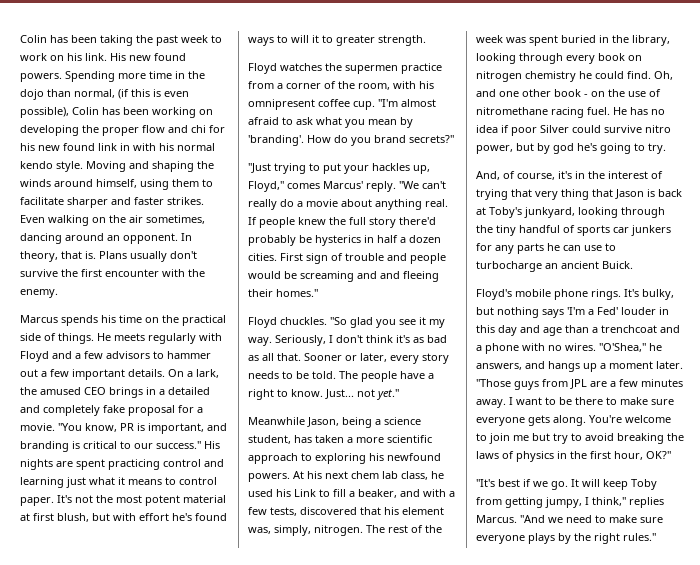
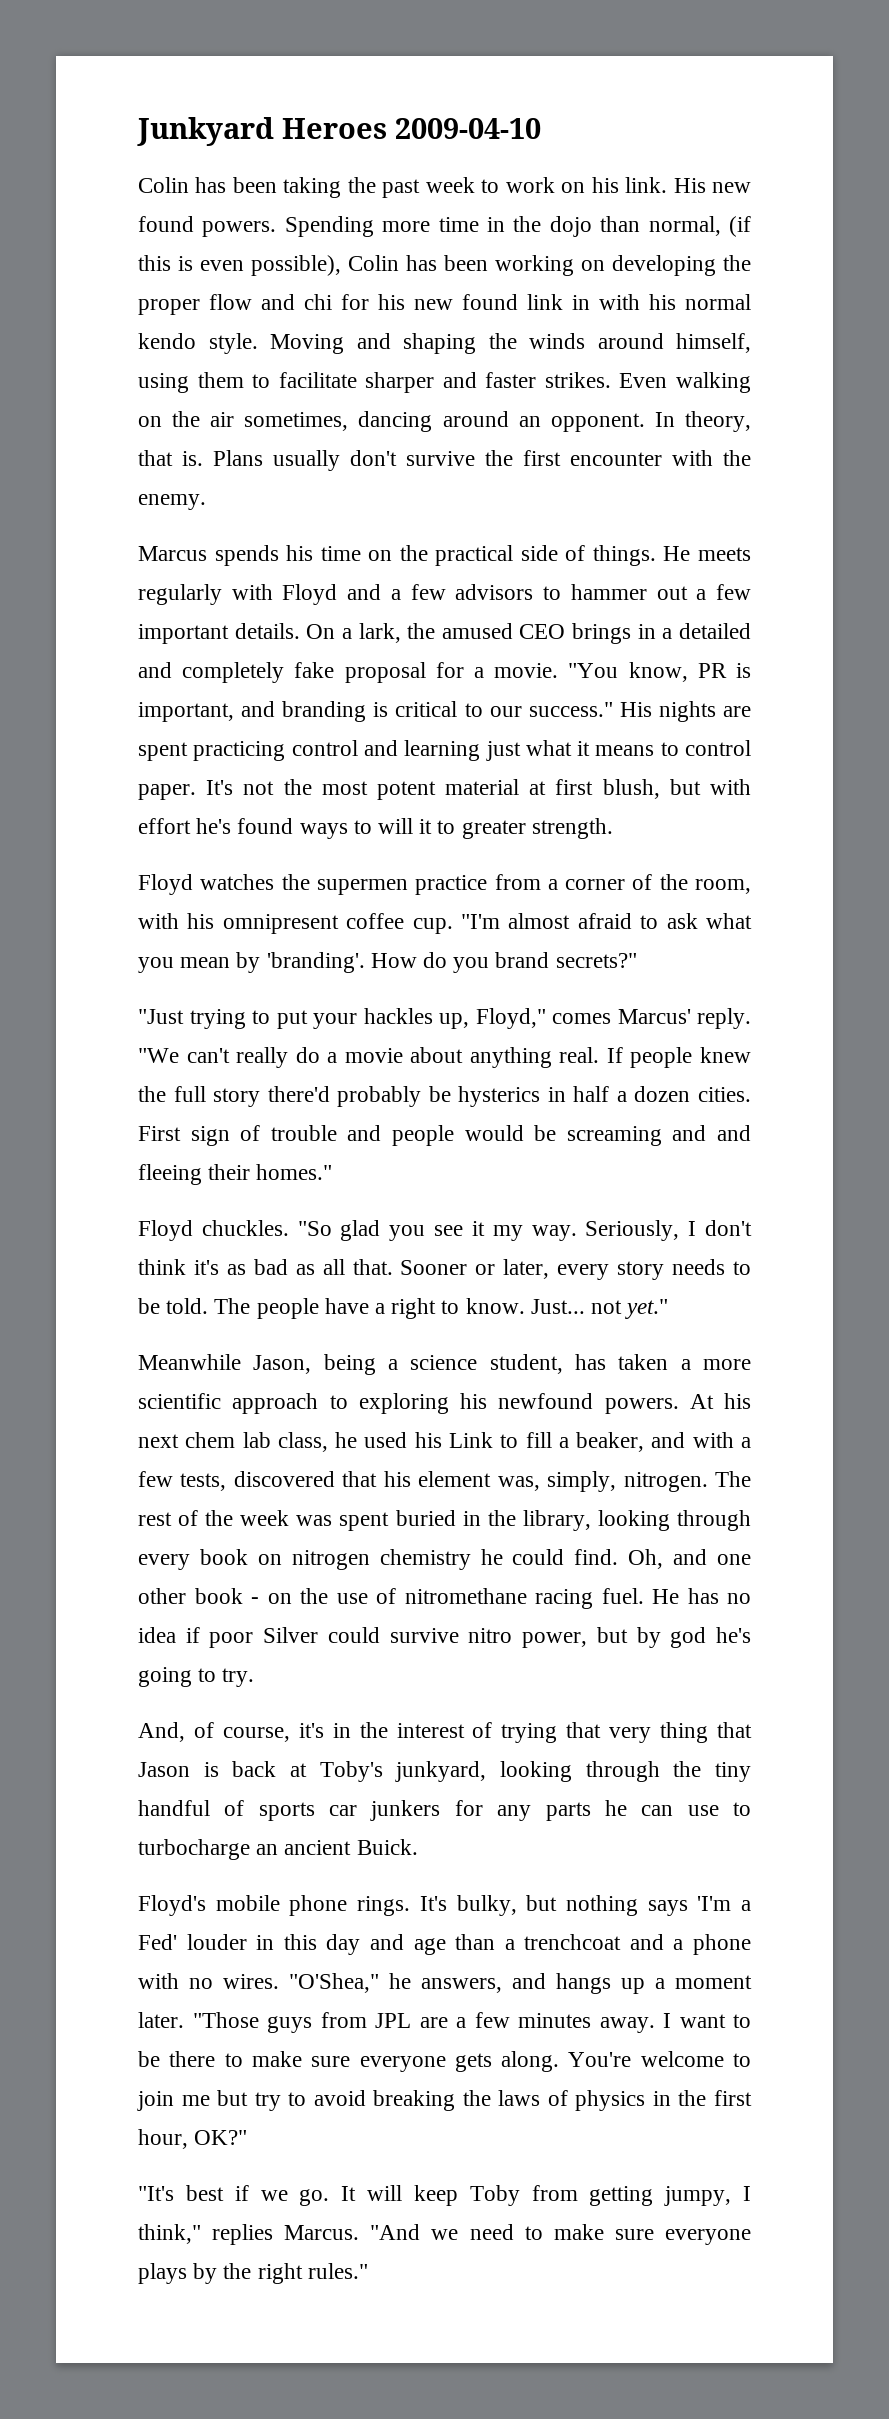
(20, 39) none -> [137,117,541,146] Junkyard Heroes 2009-04-10 //

